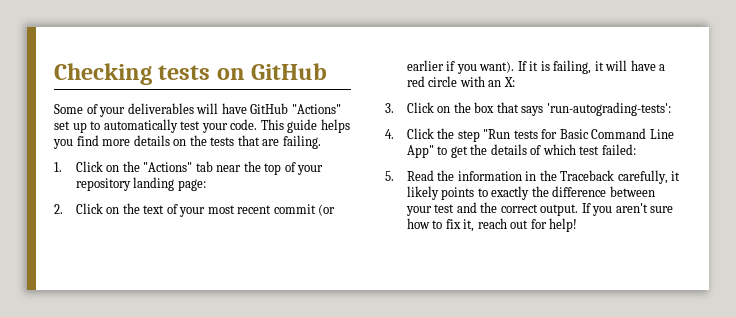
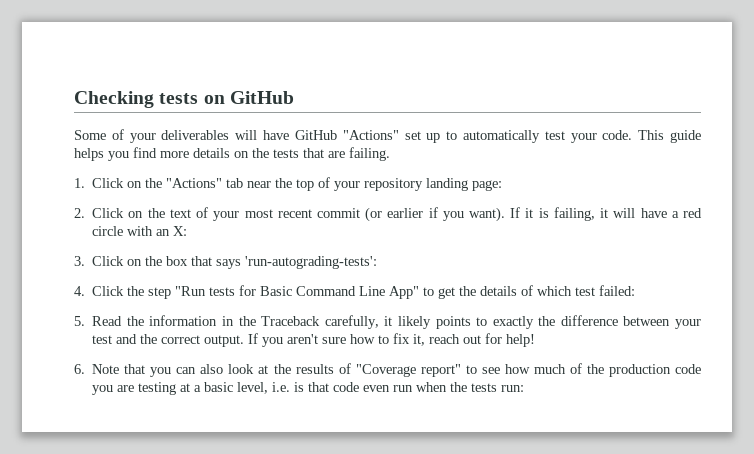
(578, 225) none -> [74,363,701,377] [92,382,525,395] // 6. Note that you can also look at the results of "Coverage report" to see how much of the production code you are testing at a basic level, i.e. is that code even run when the tests run:

